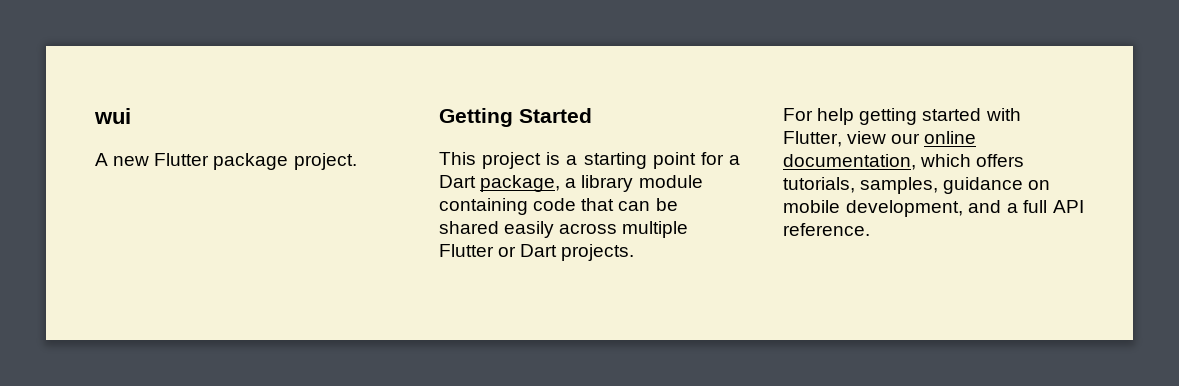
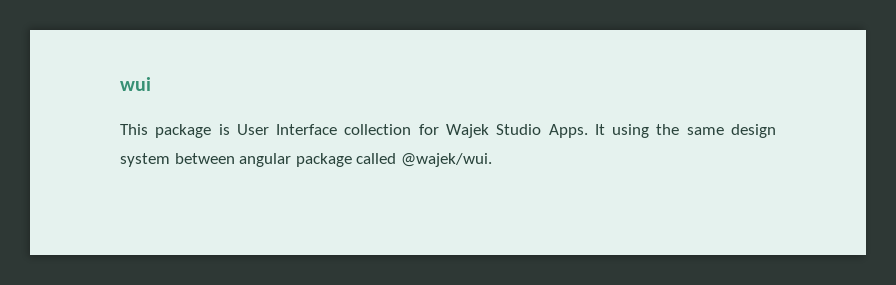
[95,153,357,170] [439,108,592,127] [439,152,740,169] [439,175,703,192] [439,198,678,215] [439,221,689,238] [439,244,635,261] [783,108,1021,125] [783,131,977,147] [783,154,1025,170] [783,177,1051,194] [783,200,1084,217] [783,223,870,236] A new Flutter package project. // Getting Started // This project is a starting point for a Dart package, a library module containing code that can be shared easily across multiple Flutter or Dart projects. // For help getting started with Flutter, view our online documentation, which offers tutorials, samples, guidance on mobile development, and a full API reference. -> [120,124,777,138] [120,153,492,167] This package is User Interface collection for Wajek Studio Apps. It using the same design system between angular package called @wajek/wui.

